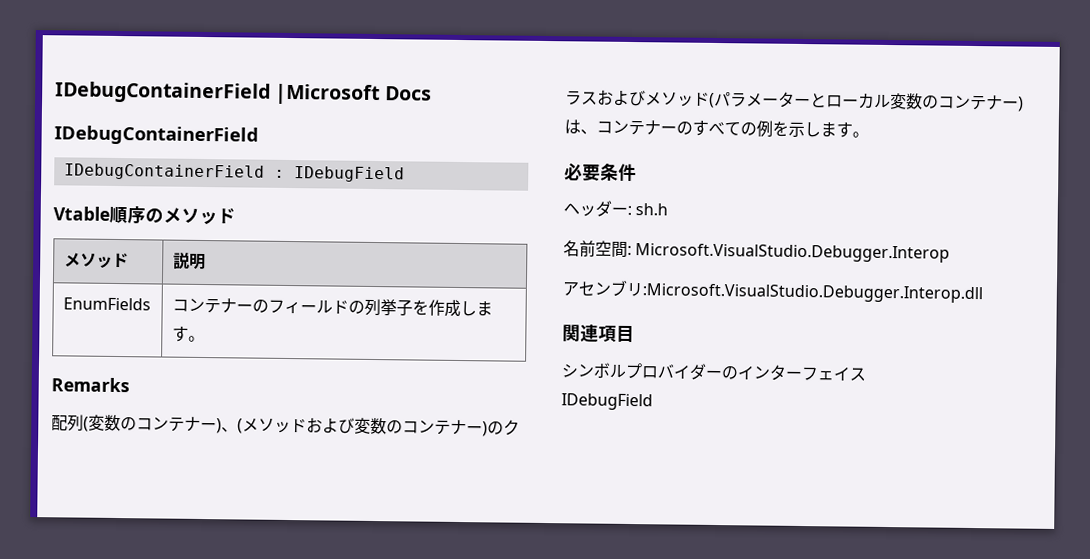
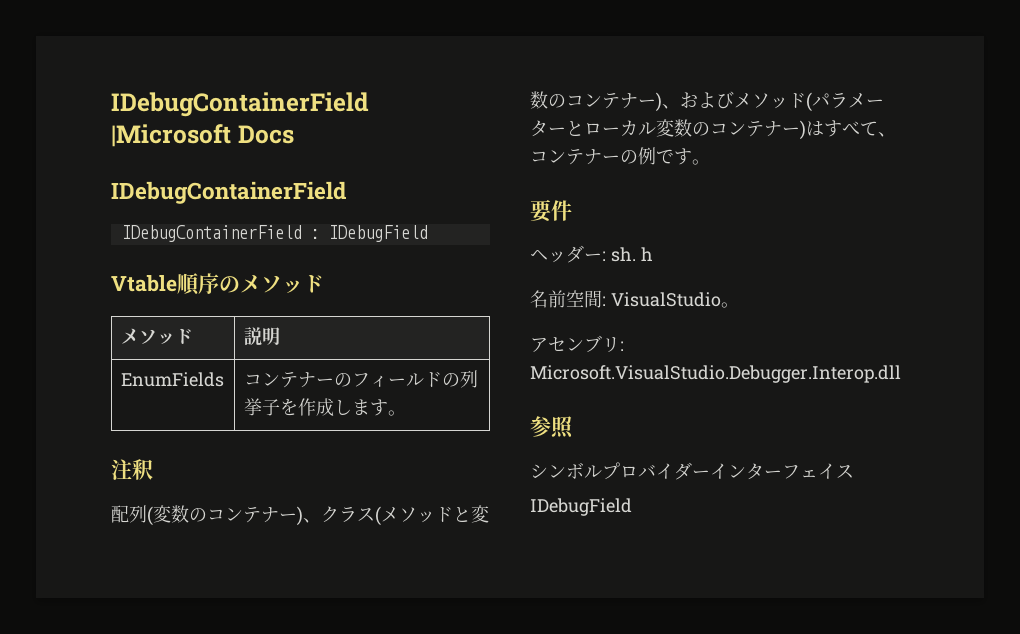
[51,377,130,393] Remarks -> [111,459,153,480] 注釈
(238, 430) none -> [321,506,375,523] クラス
[306,417,520,437] [565,90,598,106] および変数のコンテナー)のクラス -> [453,505,489,523] [530,91,680,112] と変数のコンテナー)、
(581, 127) none -> [824,120,878,137] すべて
[692,119,869,138] [564,162,619,182] すべての例を示します。 // 必要条 -> [638,147,710,165] [530,199,552,222] 例です。 // 要
[635,203,669,216] sh.h -> [610,247,653,262] sh. h
[635,243,951,263] Microsoft.VisualStudio.Debugger.Interop -> [610,292,739,308] VisualStudio。
[642,283,983,304] [562,324,635,343] :Microsoft.VisualStudio.Debugger.Interop.dll // 関連項目 -> [620,341,624,351] [530,365,901,383] [530,416,574,439] : Microsoft.VisualStudio.Debugger.Interop.dll // 参照
[721,366,738,380] の -> (710, 474) none

